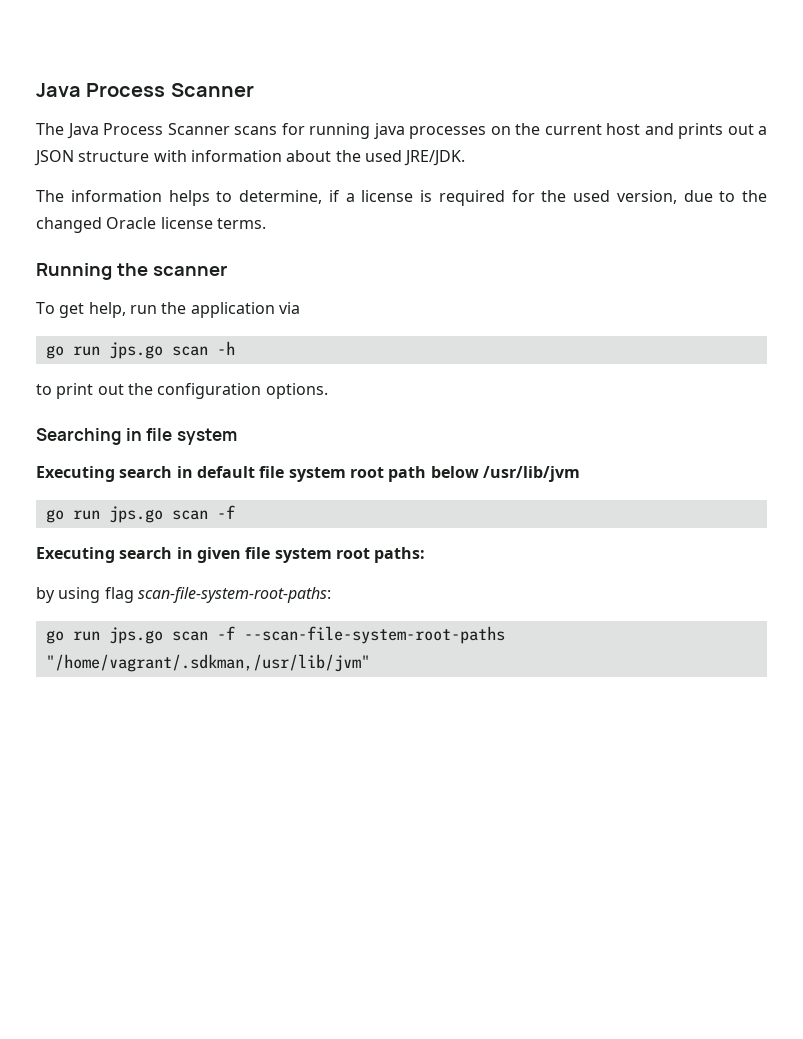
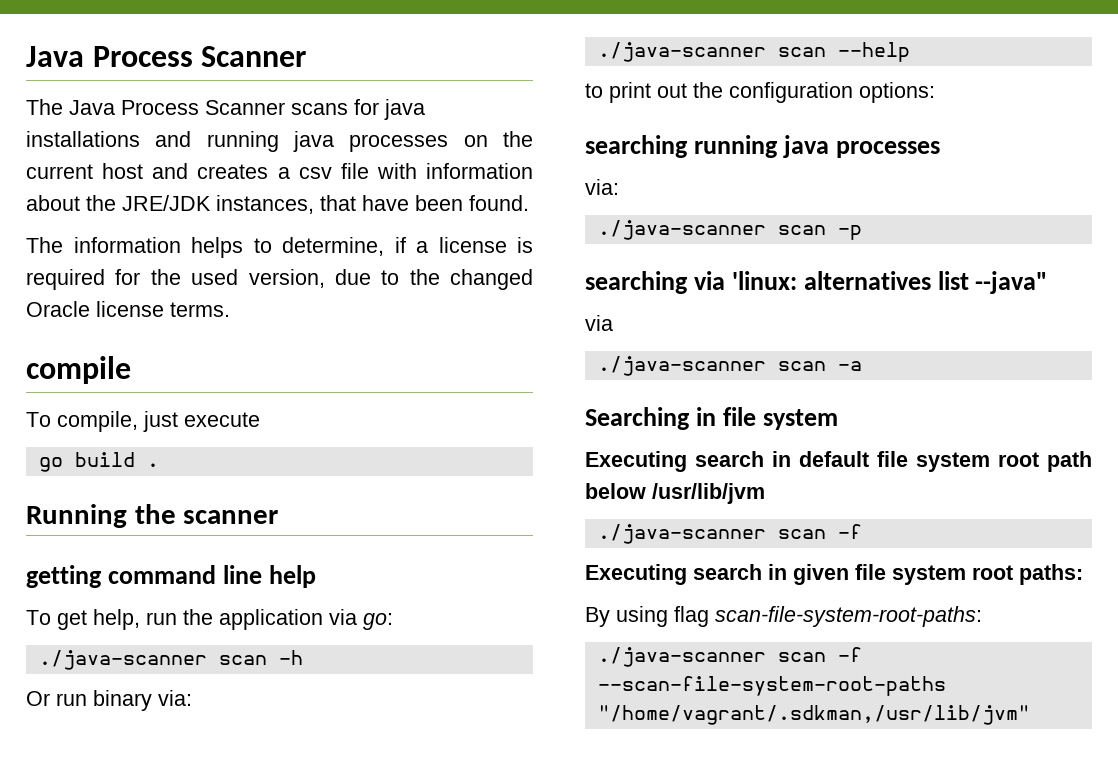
(305, 129) none -> [384,99,425,120] [26,131,192,147] java installations and
[678,123,767,139] [34,150,466,166] prints out a JSON structure with information about the used JRE/JDK. -> [197,163,533,179] [26,195,529,214] creates a csv file with information about the JRE/JDK instances, that have been found.
(266, 223) none -> [26,356,131,384] [26,411,260,432] [38,452,159,472] // compile // To compile, just execute // go build .
(227, 270) none -> [26,565,316,588] // getting command line help
[45,342,163,359] // go run jps.go -> [363,613,393,630] [38,650,207,670] go: // ./java-scanner
(235, 348) none -> [26,690,192,711] [597,42,910,62] // Or run binary via: // ./java-scanner scan --help
[265,383,328,399] options. -> [859,82,935,103] [585,135,940,158] [585,179,619,195] [597,220,862,240] [585,271,1048,294] [585,315,613,331] [597,356,862,376] options: // searching running java processes // via: // ./java-scanner scan -p // searching via 'linux: alternatives list --java" // via // ./java-scanner scan -a
[45,506,163,523] go run jps.go -> [597,524,766,544] ./java-scanner
[36,587,55,603] by -> [585,607,610,627] By
[45,627,163,644] go run jps.go -> [597,647,766,667] ./java-scanner

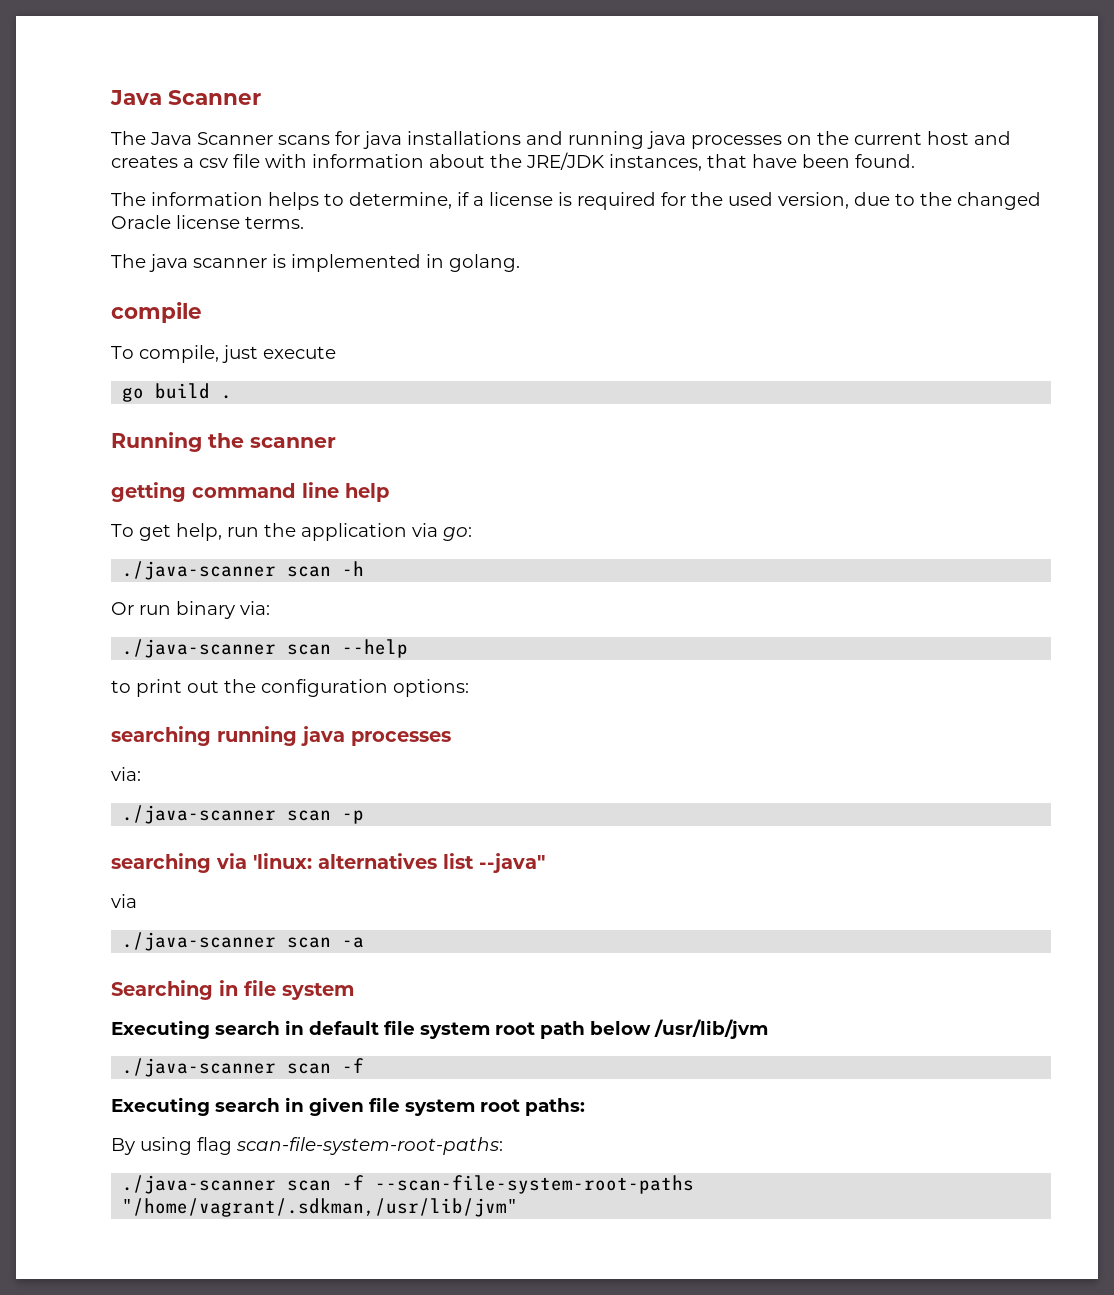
[26,46,193,67] Java Process -> [110,90,162,105] Java
[121,100,199,115] Process -> (192, 138) none
(230, 309) none -> [111,254,520,272] // The java scanner is implemented in golang.

